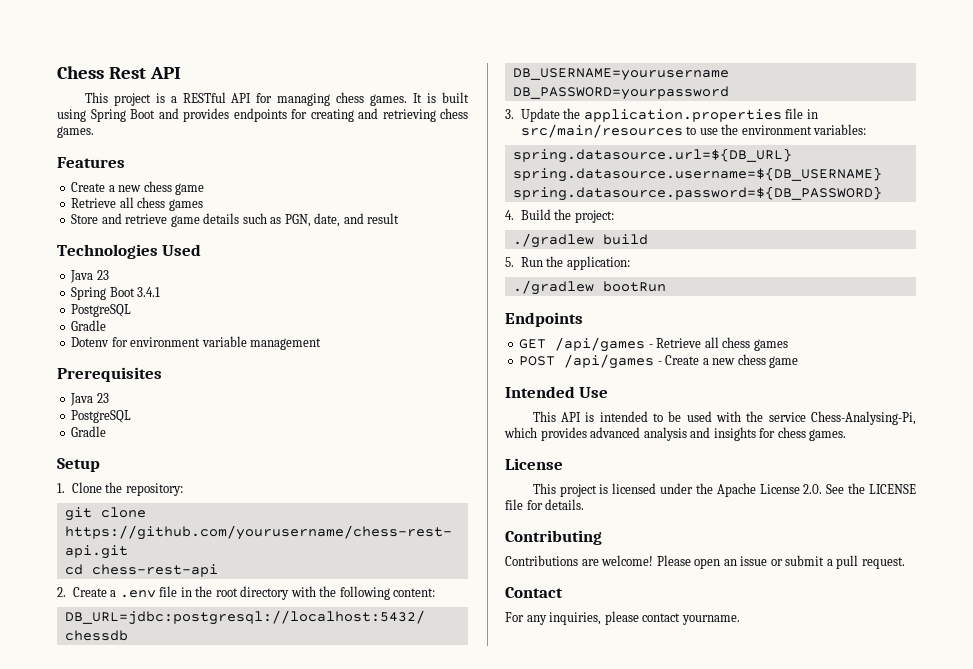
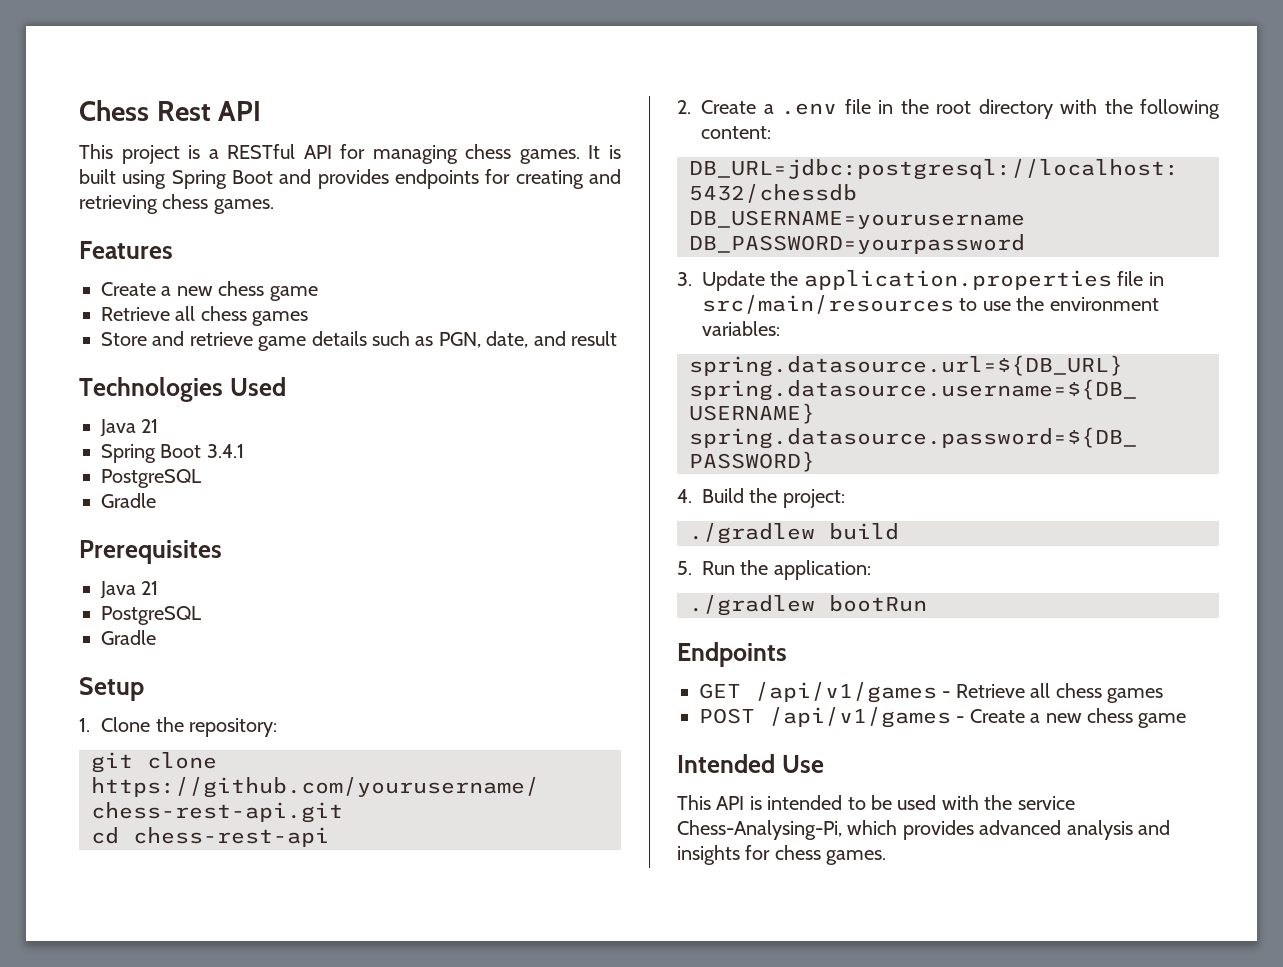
[96,270,109,280] 23 -> [141,419,159,433] 21
[71,336,322,350] // Dotenv for environment variable management -> (156, 500) none
[96,393,109,403] 23 -> [141,581,159,595] 21
[555,337,646,352] /api/games -> [755,682,937,703] /api/v1/games
[564,354,655,369] /api/games -> [769,707,951,728] /api/v1/games
[505,458,563,470] [532,483,916,497] [505,499,585,510] [505,530,602,545] [505,555,905,569] [505,587,563,598] [505,611,740,625] // License // This project is licensed under the Apache License 2.0. See the LICENSE file for details. // Contributing // Contributions are welcome! Please open an issue or submit a pull request. // Contact // For any inquiries, please contact yourname. -> (887, 857) none

